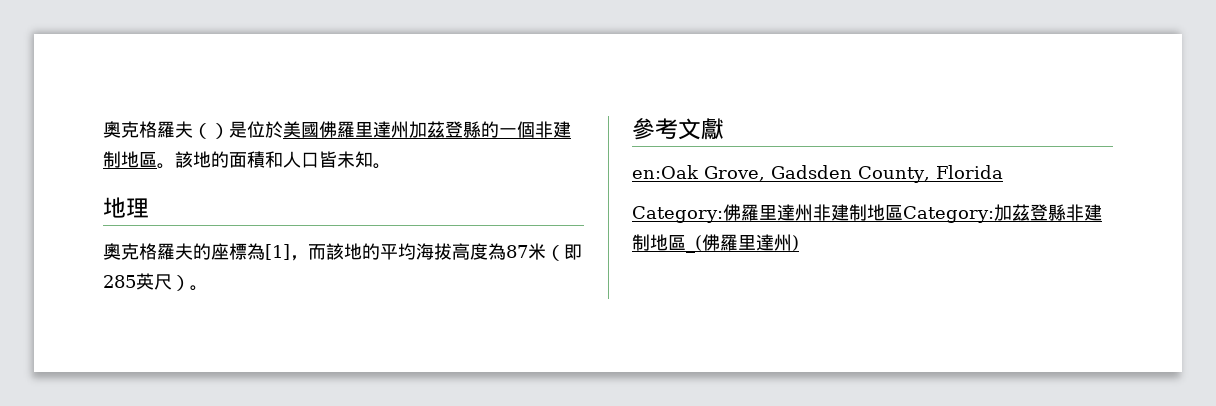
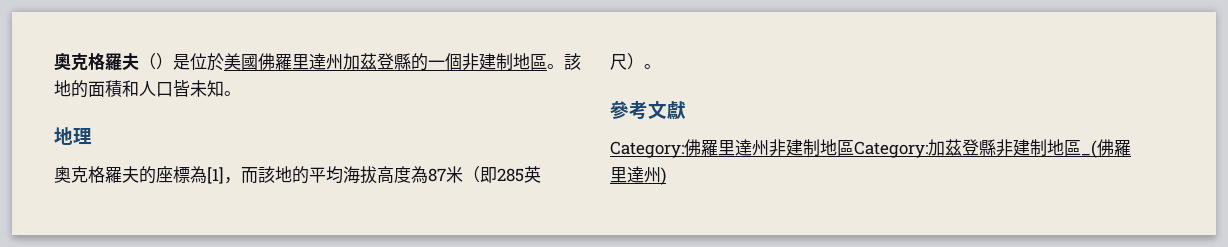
[632,165,1003,183] // en:Oak Grove, Gadsden County, Florida -> (686, 110) none

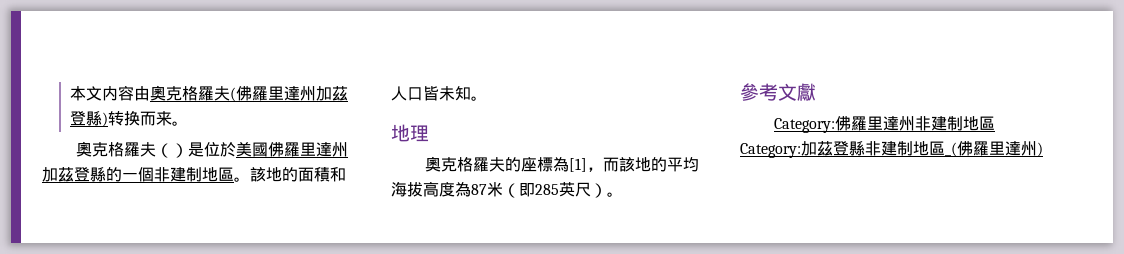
(54, 62) none -> [70,85,349,102] [70,111,189,127] 本文内容由奧克格羅夫(佛羅里達州加茲登縣)转换而来。 //

